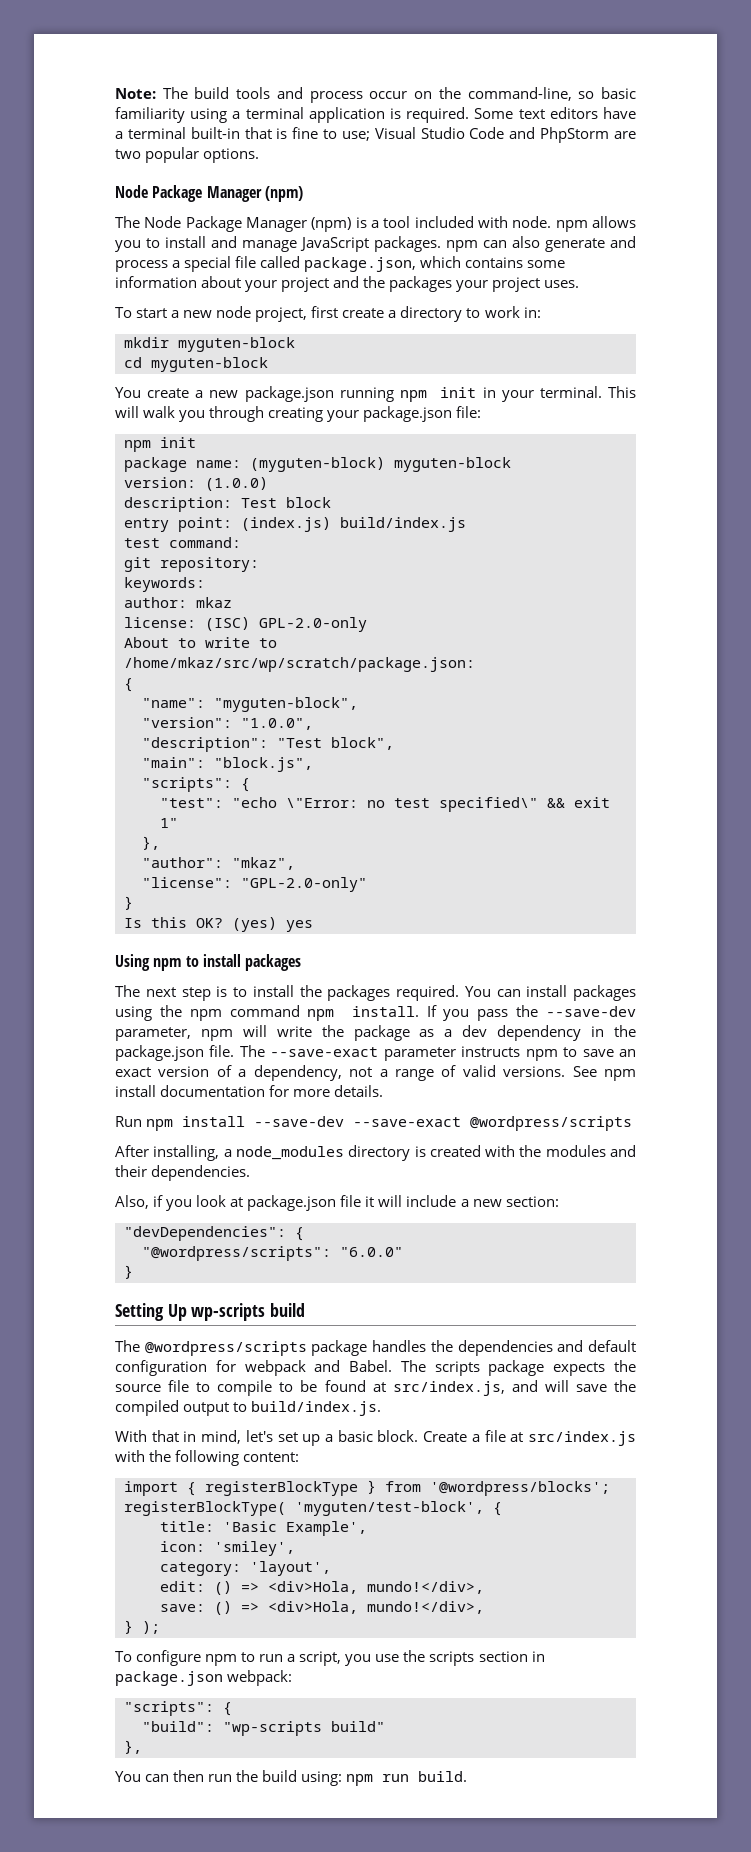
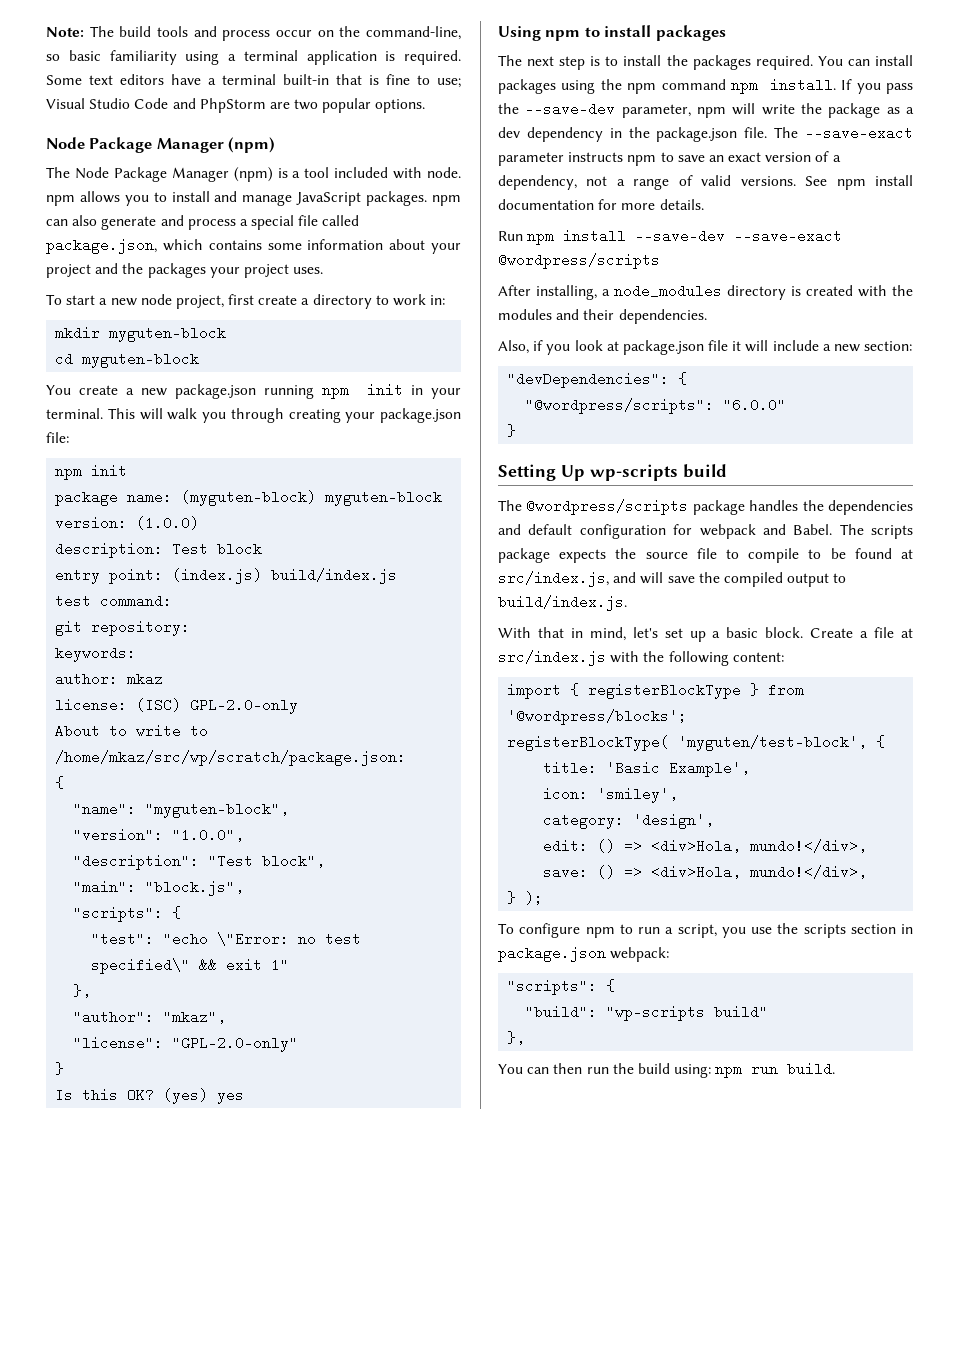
[250,1561,331,1576] 'layout', -> [633,813,715,829] 'design',

